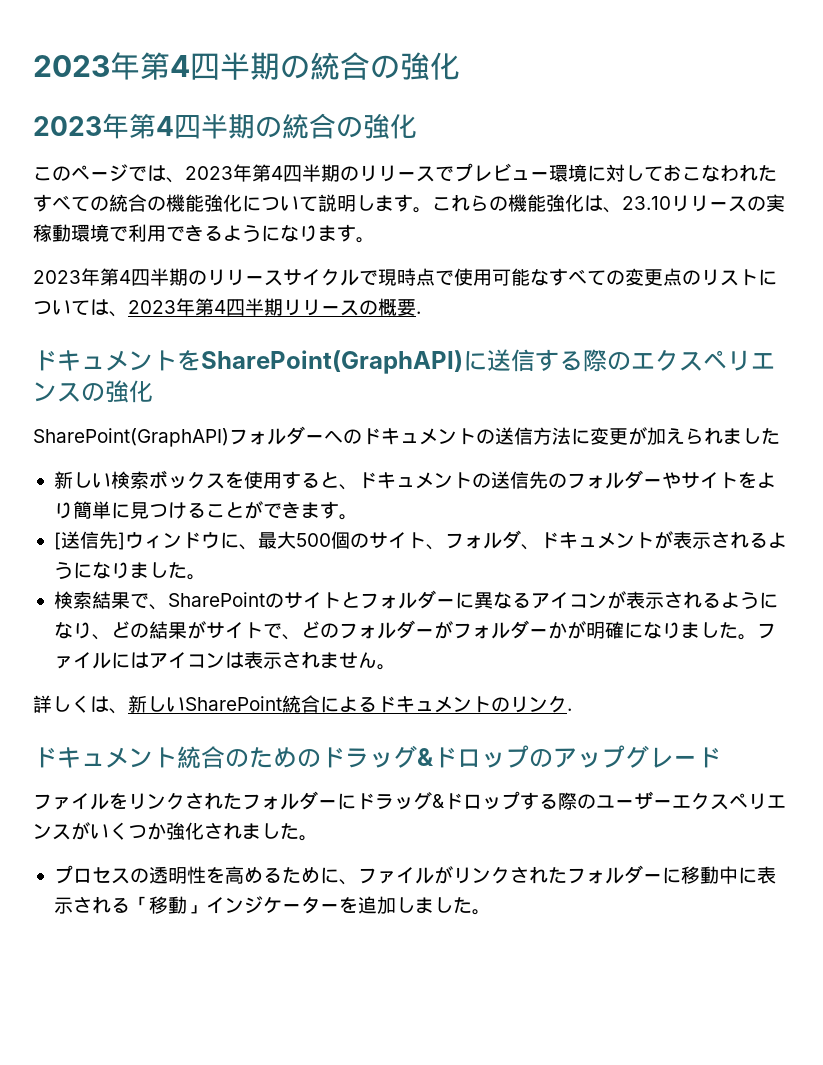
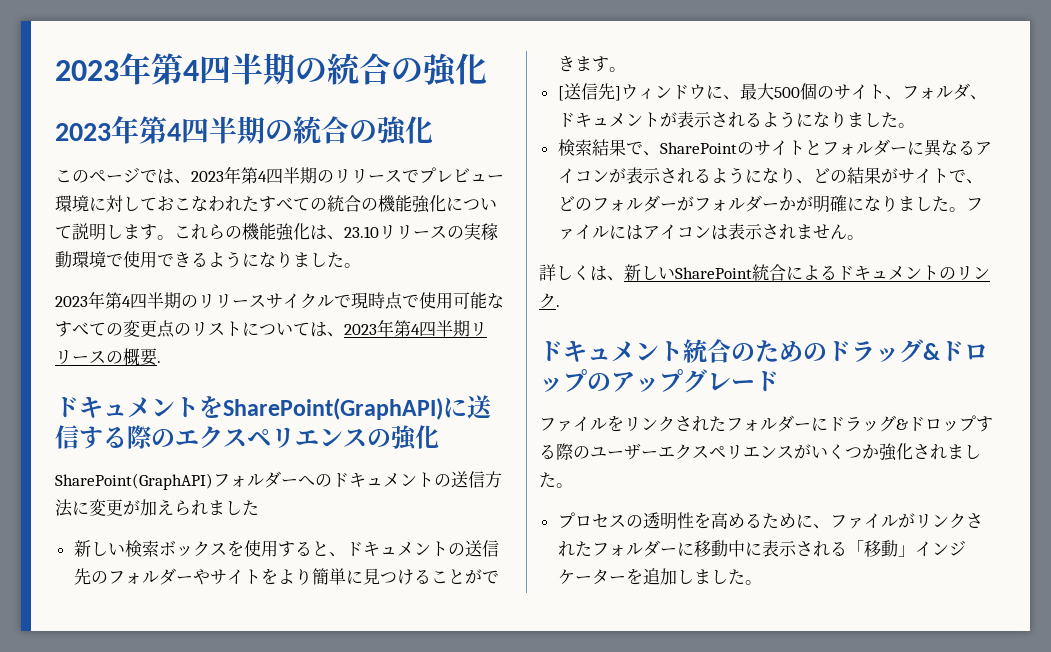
[128,224,147,242] 利 -> [123,251,140,268] 使
[337,224,356,242] す -> [310,252,344,268] した

